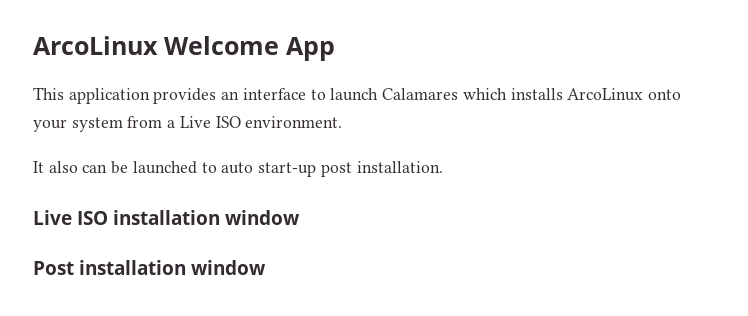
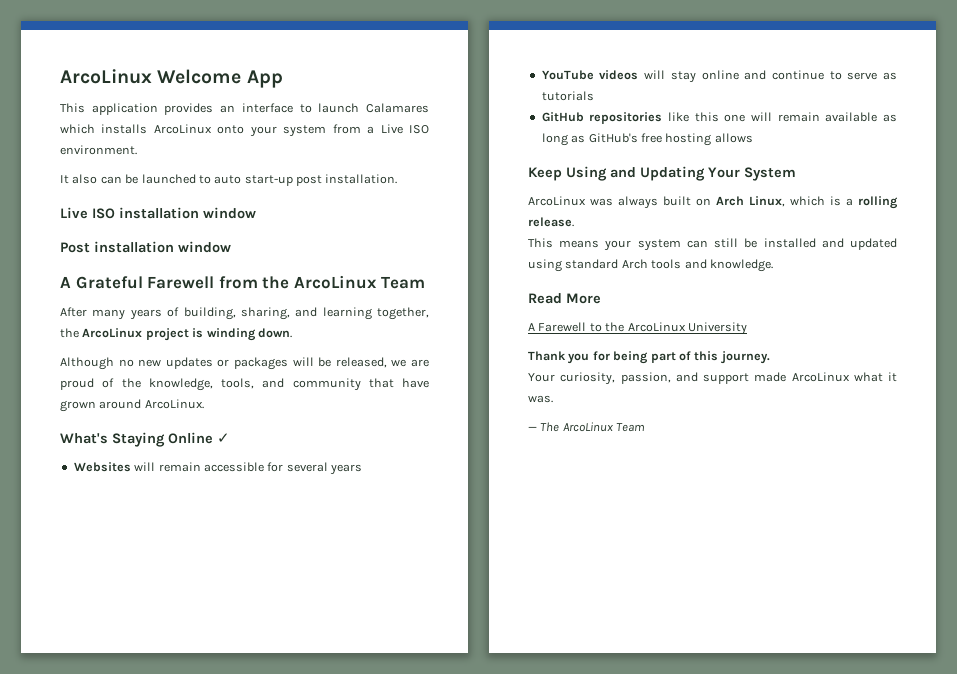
(266, 267) none -> [60,275,425,289] [60,307,429,320] [60,328,292,341] [60,357,430,370] [60,378,429,391] [60,399,204,412] [60,432,230,447] [73,462,362,475] [541,70,898,83] [541,91,594,101] [541,112,897,124] [541,133,753,146] [528,166,796,181] [528,196,898,209] [528,217,574,227] [528,238,897,251] [528,259,773,272] [528,293,601,304] [528,322,747,335] [528,351,770,364] [528,372,897,385] [528,395,553,403] [528,422,646,432] // A Grateful Farewell from the ArcoLinux Team // After many years of building, sharing, and learning together, the ArcoLinux project is winding down. // Although no new updates or packages will be released, we are proud of the knowledge, tools, and community that have grown around ArcoLinux. // What's Staying Online ✓ // Websites will remain accessible for several years // YouTube videos will stay online and continue to serve as tutorials // GitHub repositories like this one will remain available as long as GitHub's free hosting allows // Keep Using and Updating Your System // ArcoLinux was always built on Arch Linux, which is a rolling release. // This means your system can still be installed and updated using standard Arch tools and knowledge. // Read More // A Farewell to the ArcoLinux University // Thank you for being part of this journey. // Your curiosity, passion, and support made ArcoLinux what it was. // — The ArcoLinux Team

